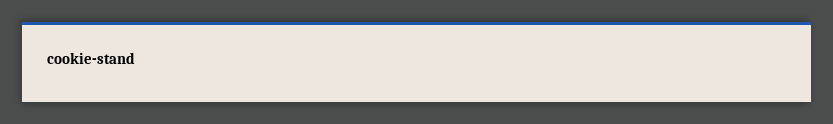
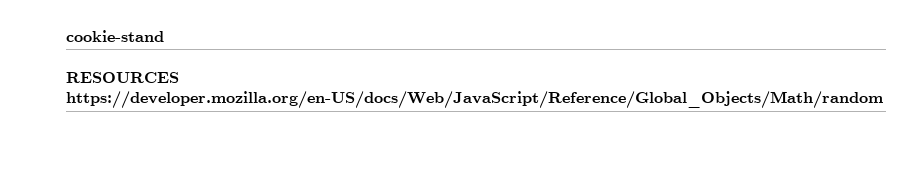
(135, 58) none -> [66,72,179,83] [66,91,883,109] // RESOURCES https://developer.mozilla.org/en-US/docs/Web/JavaScript/Reference/Global_Objects/Math/random

